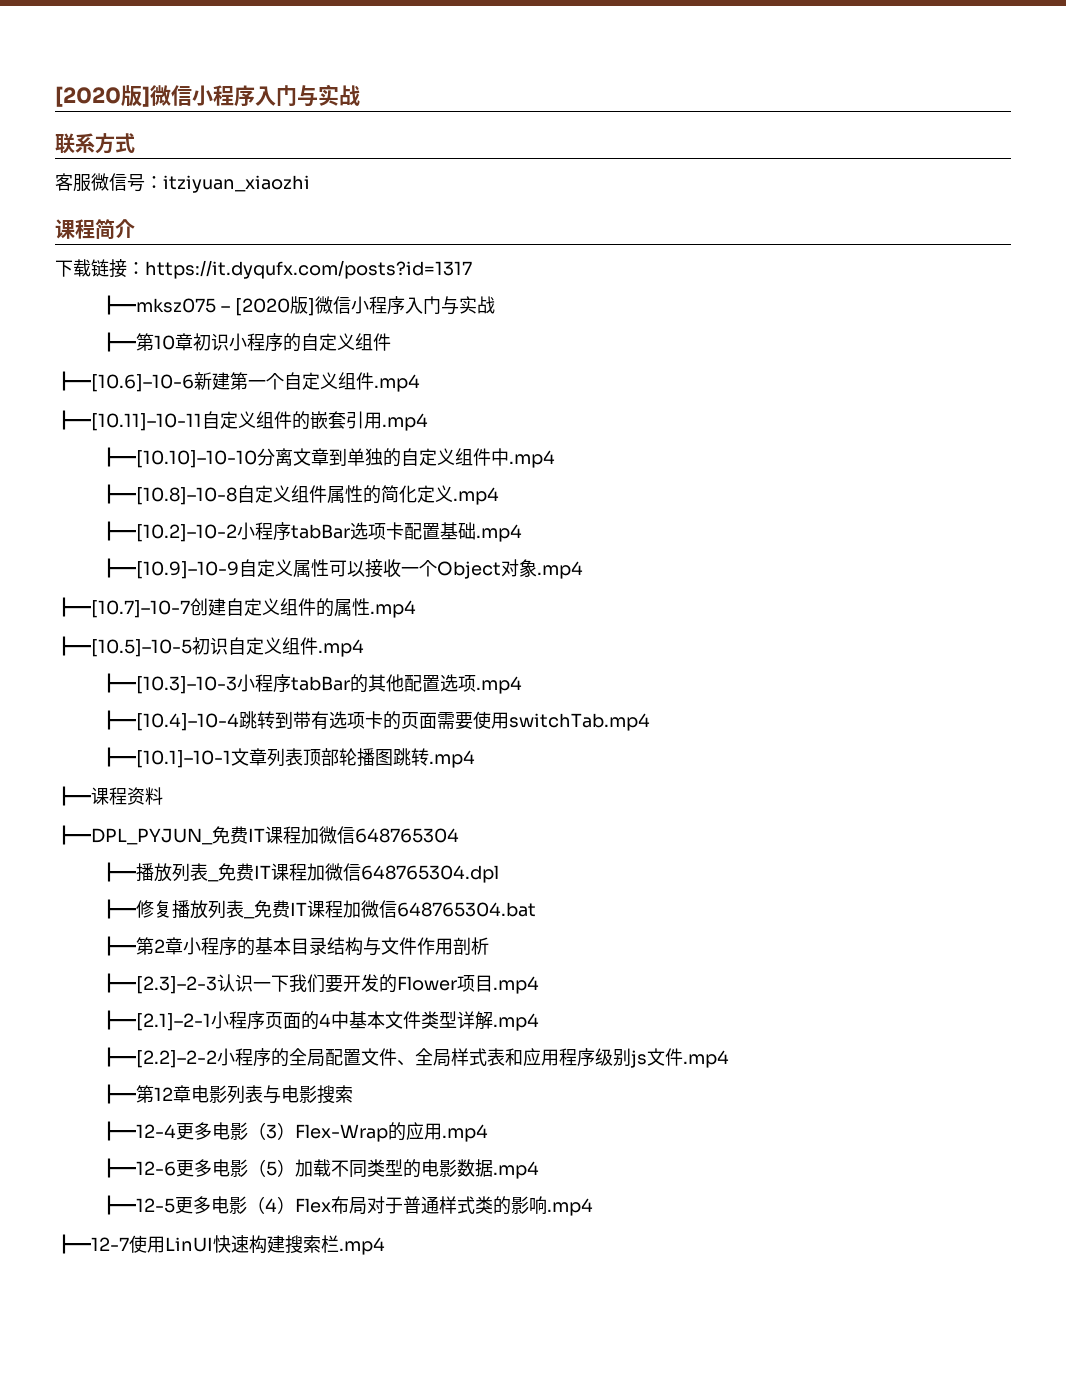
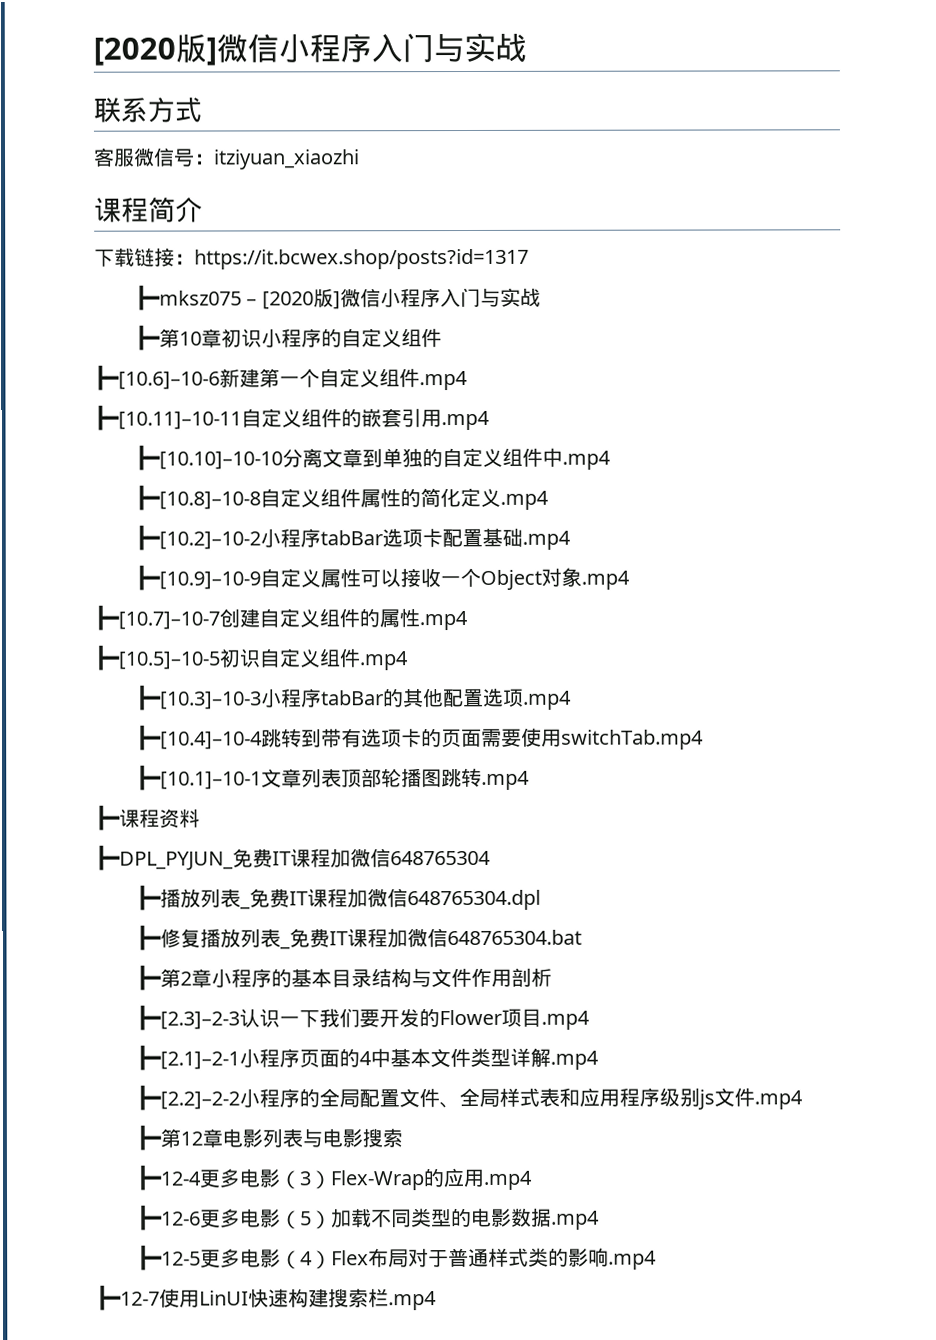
[145,260,472,279] https://it.dyqufx.com/posts?id=1317 -> [194,248,529,270] https://it.bcwex.shop/posts?id=1317

